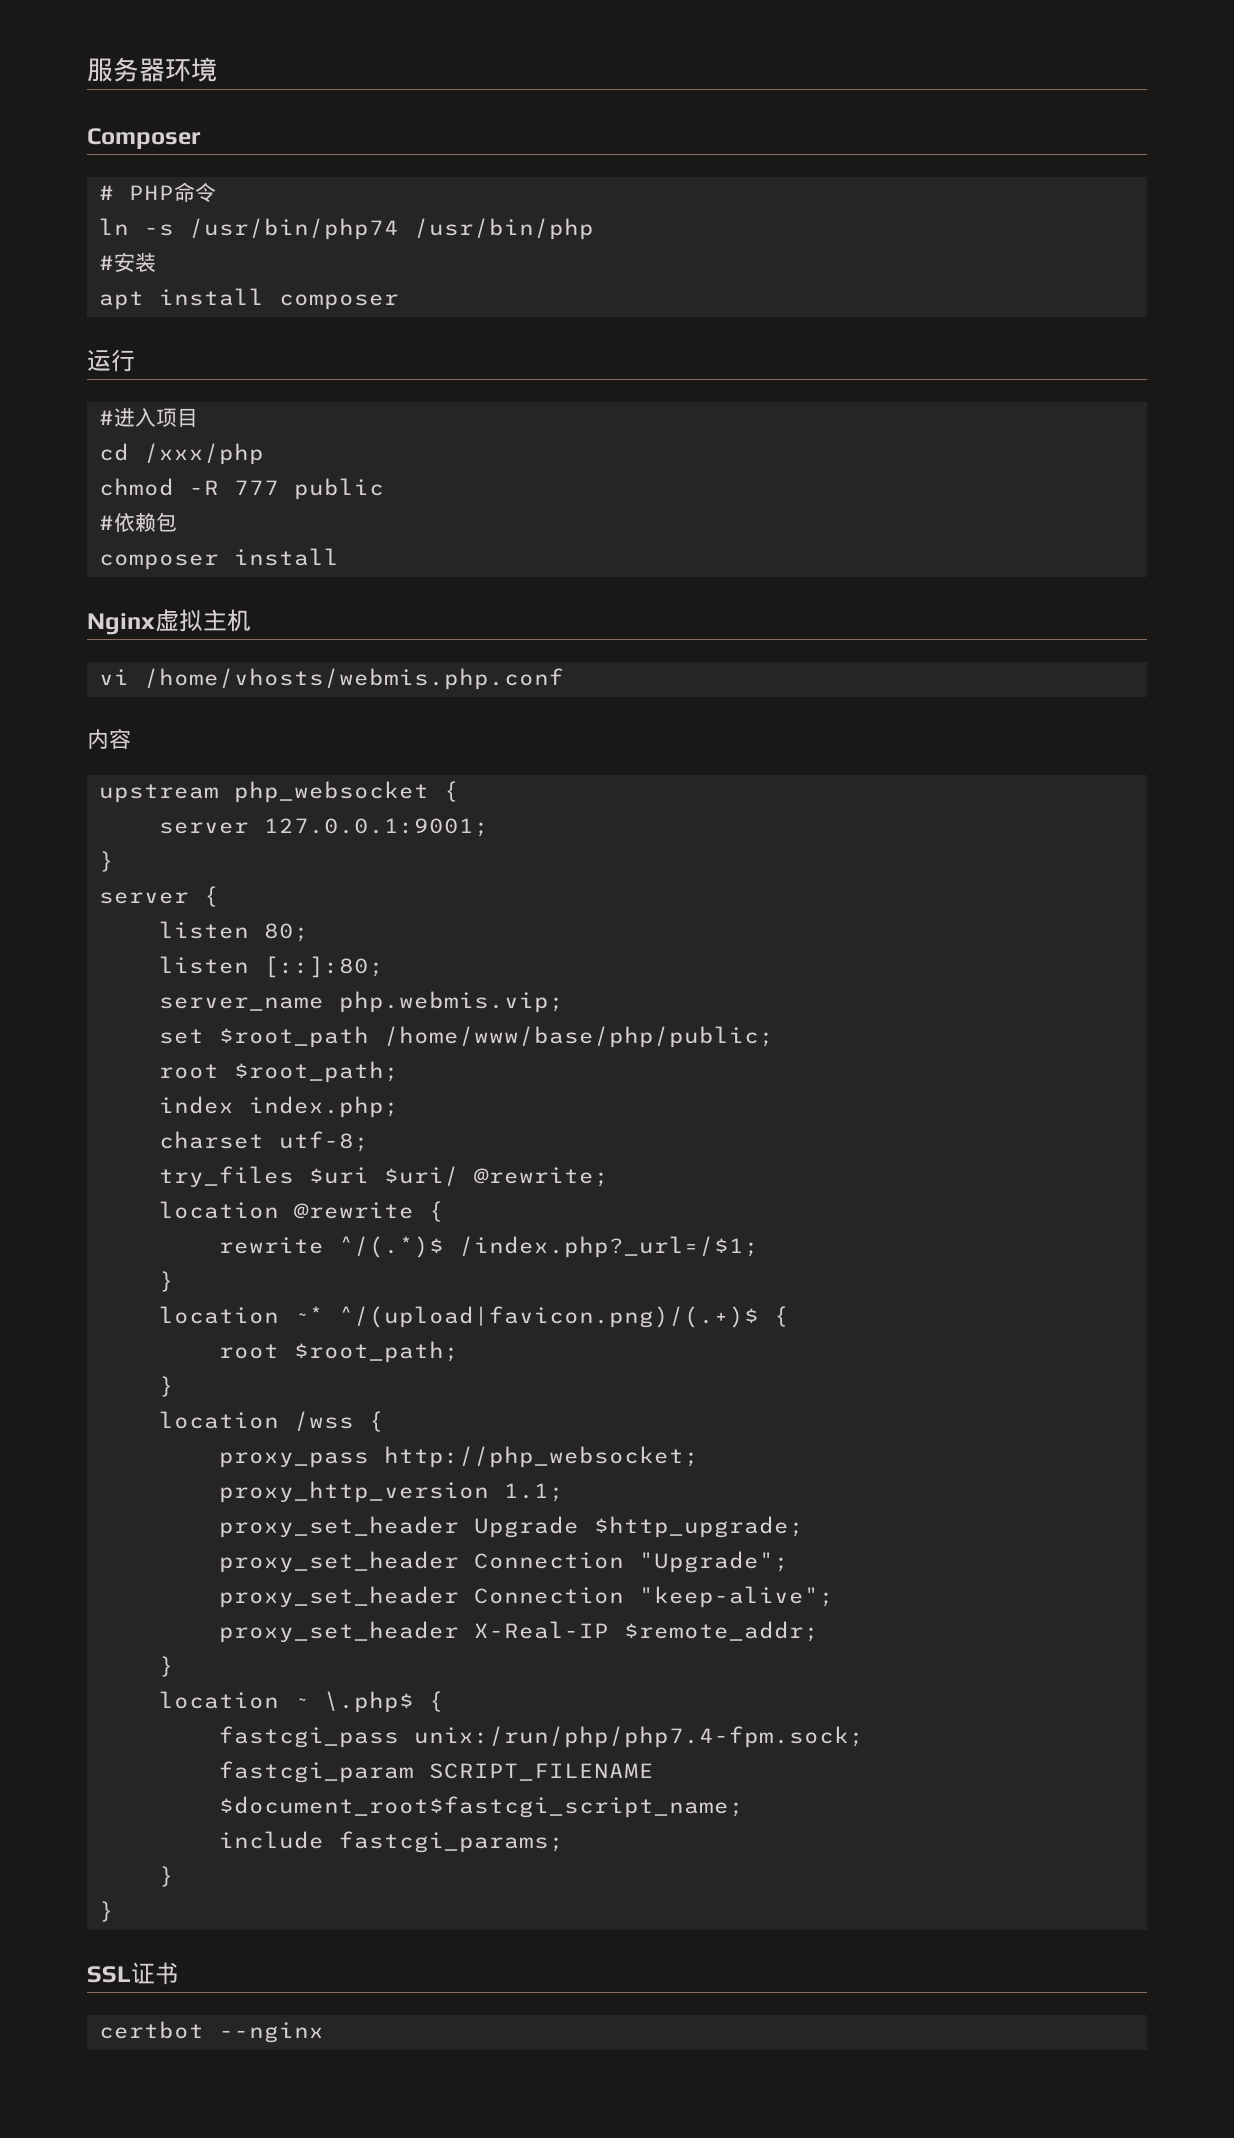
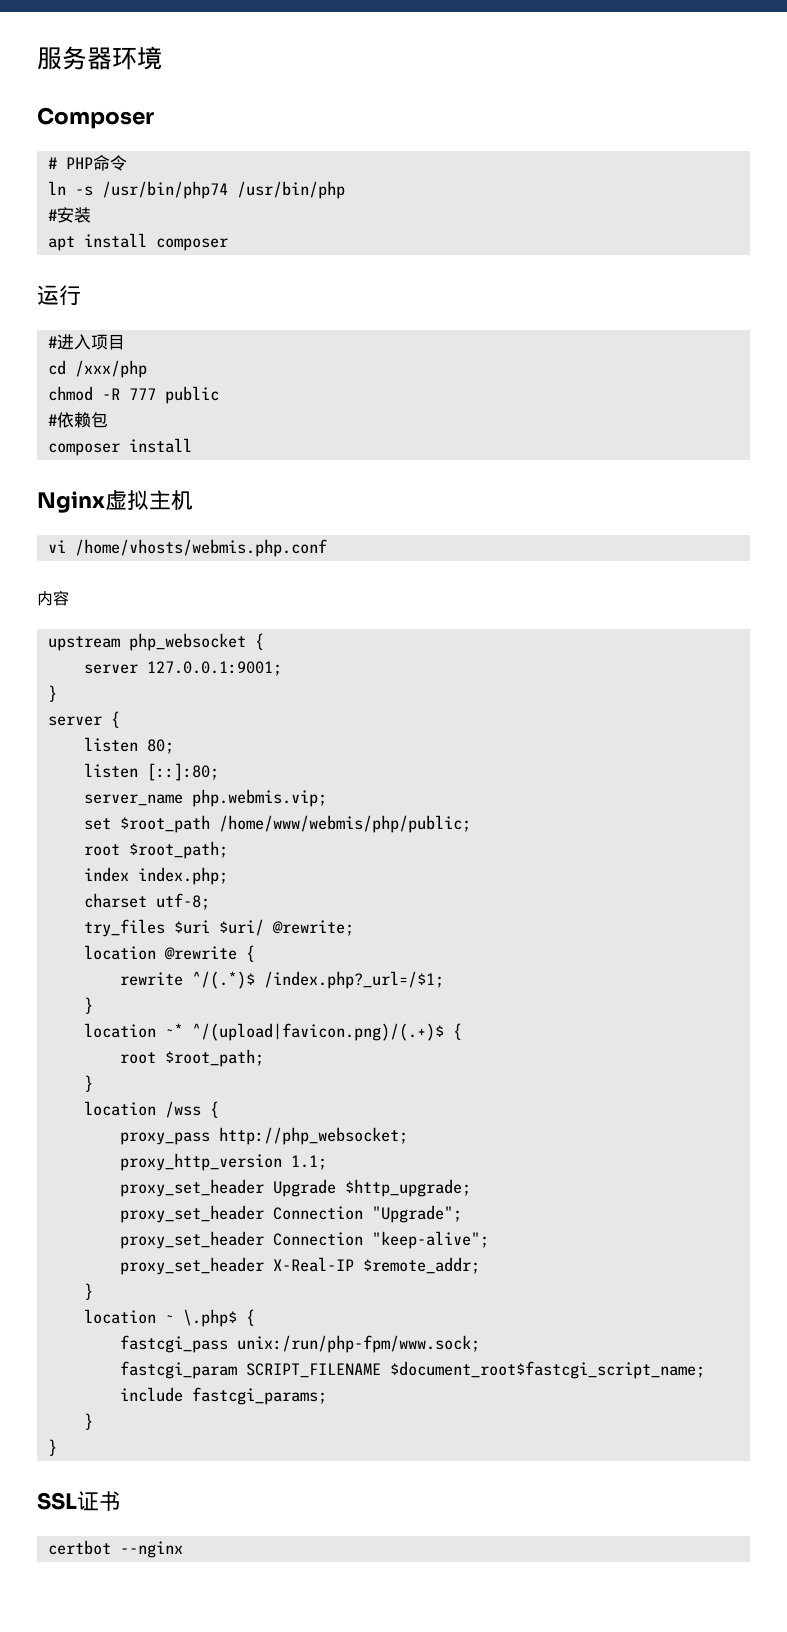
[384,1026,774,1048] /home/www/base/php/public; -> [218,815,471,833] /home/www/webmis/php/public;
[414,1726,864,1748] unix:/run/php/php7.4-fpm.sock; -> [236,1335,480,1353] unix:/run/php-fpm/www.sock;

